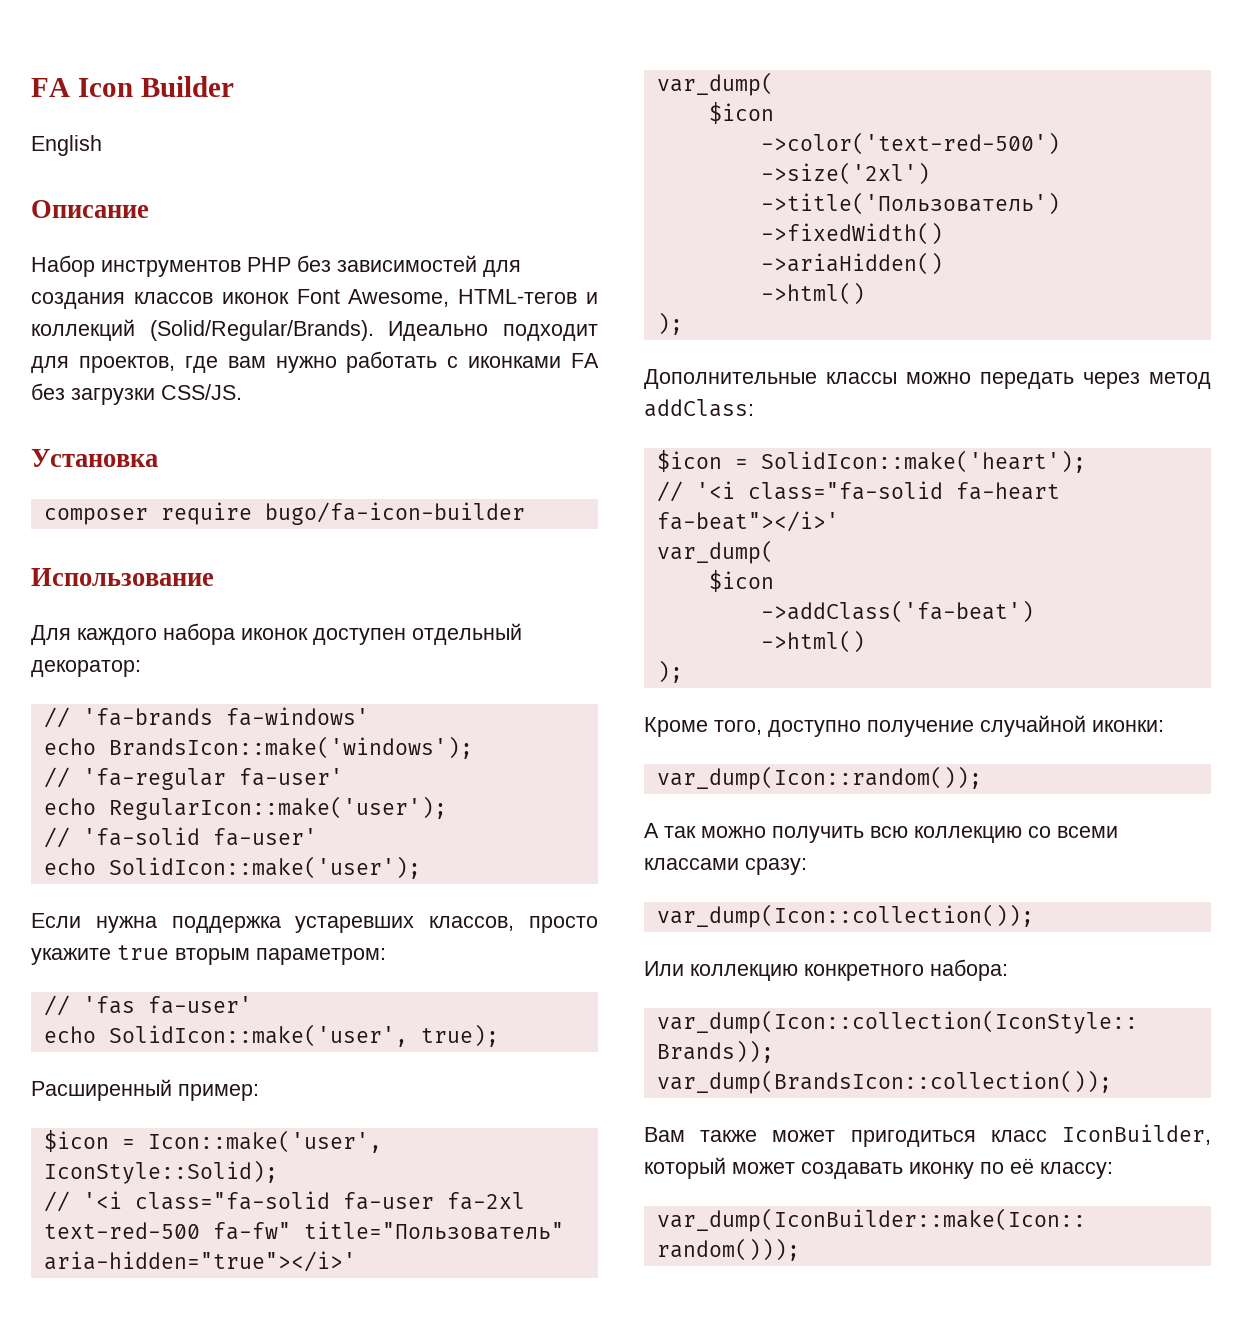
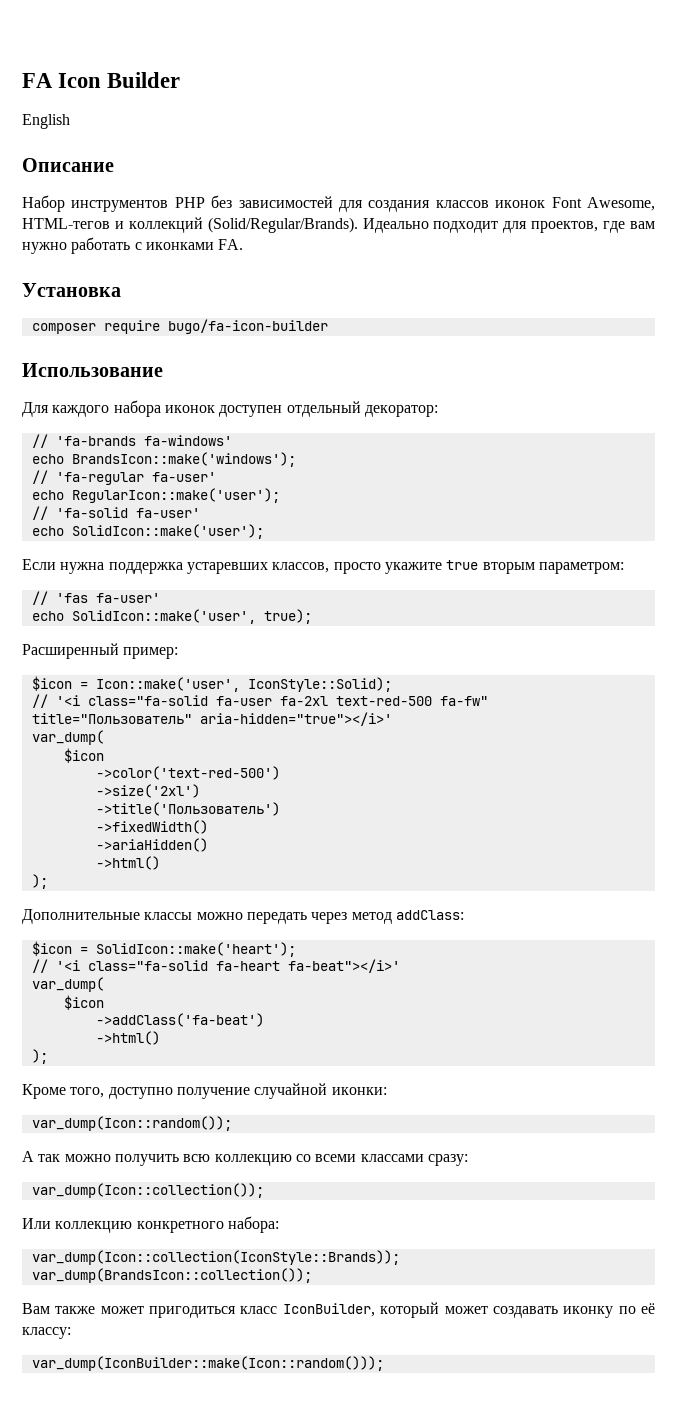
[571,353,599,368] [31,383,242,405] FA без загрузки CSS/JS. -> [218,239,244,250] FA.

